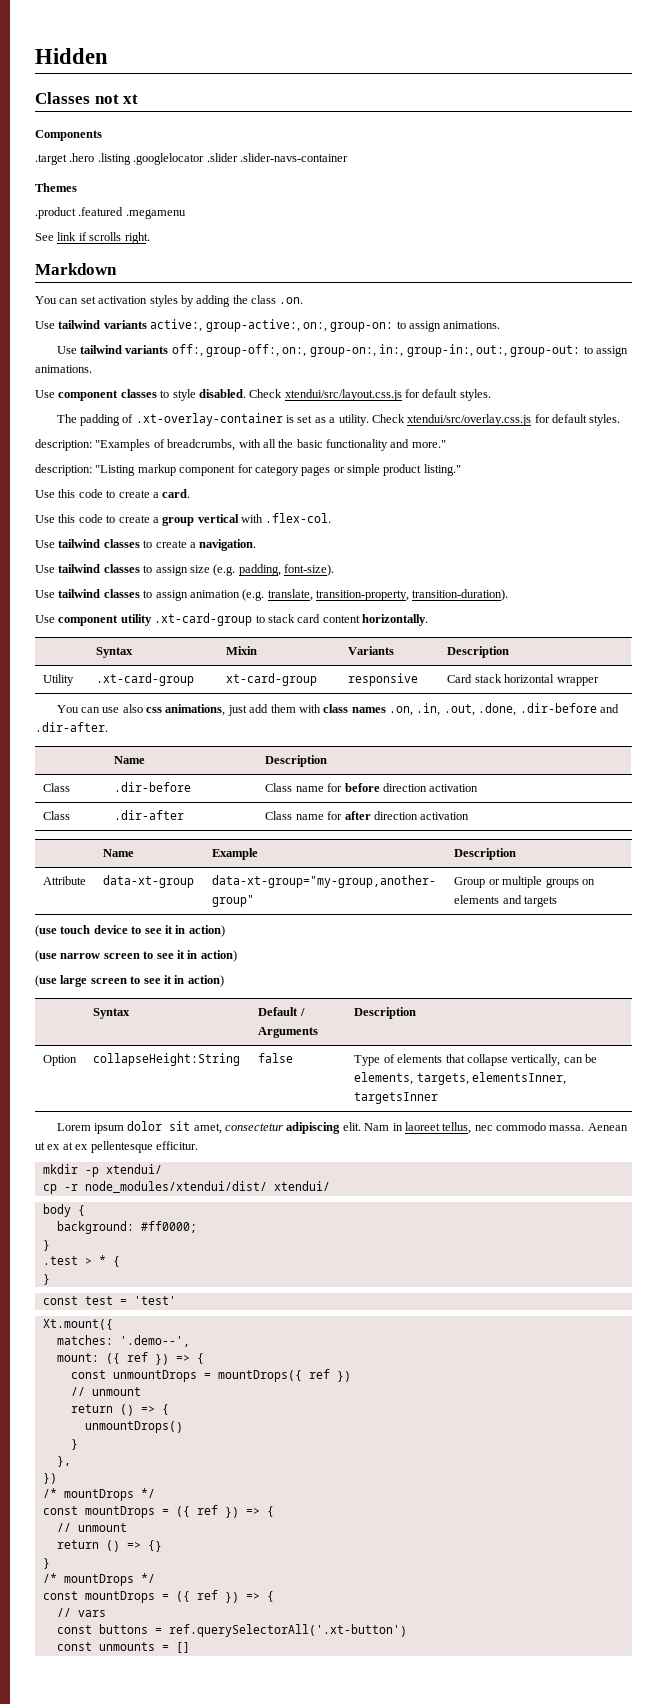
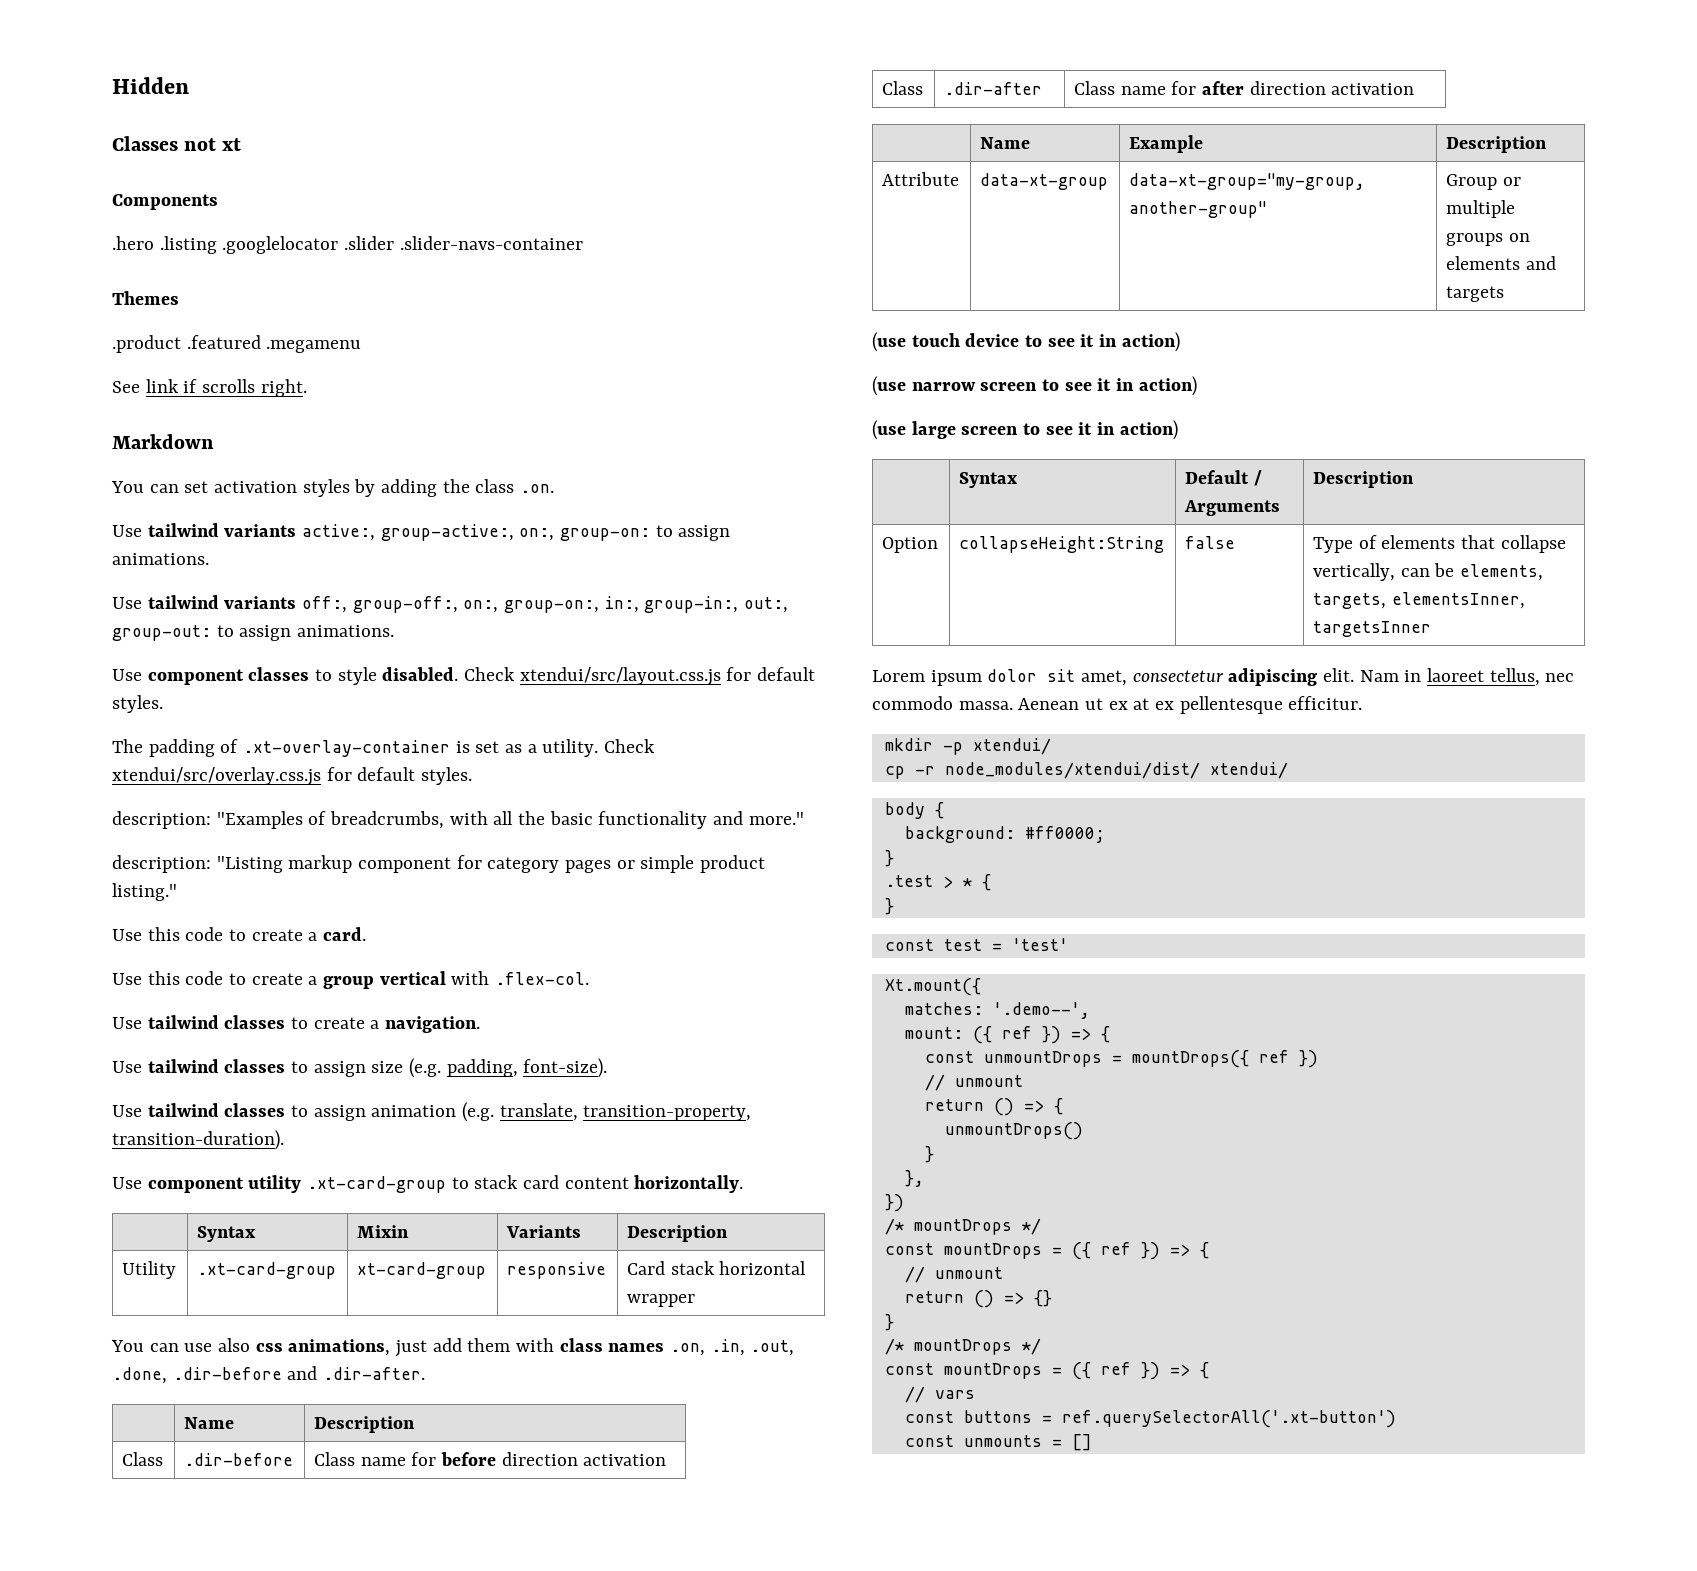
[35,154,67,165] .target -> (218, 202) none

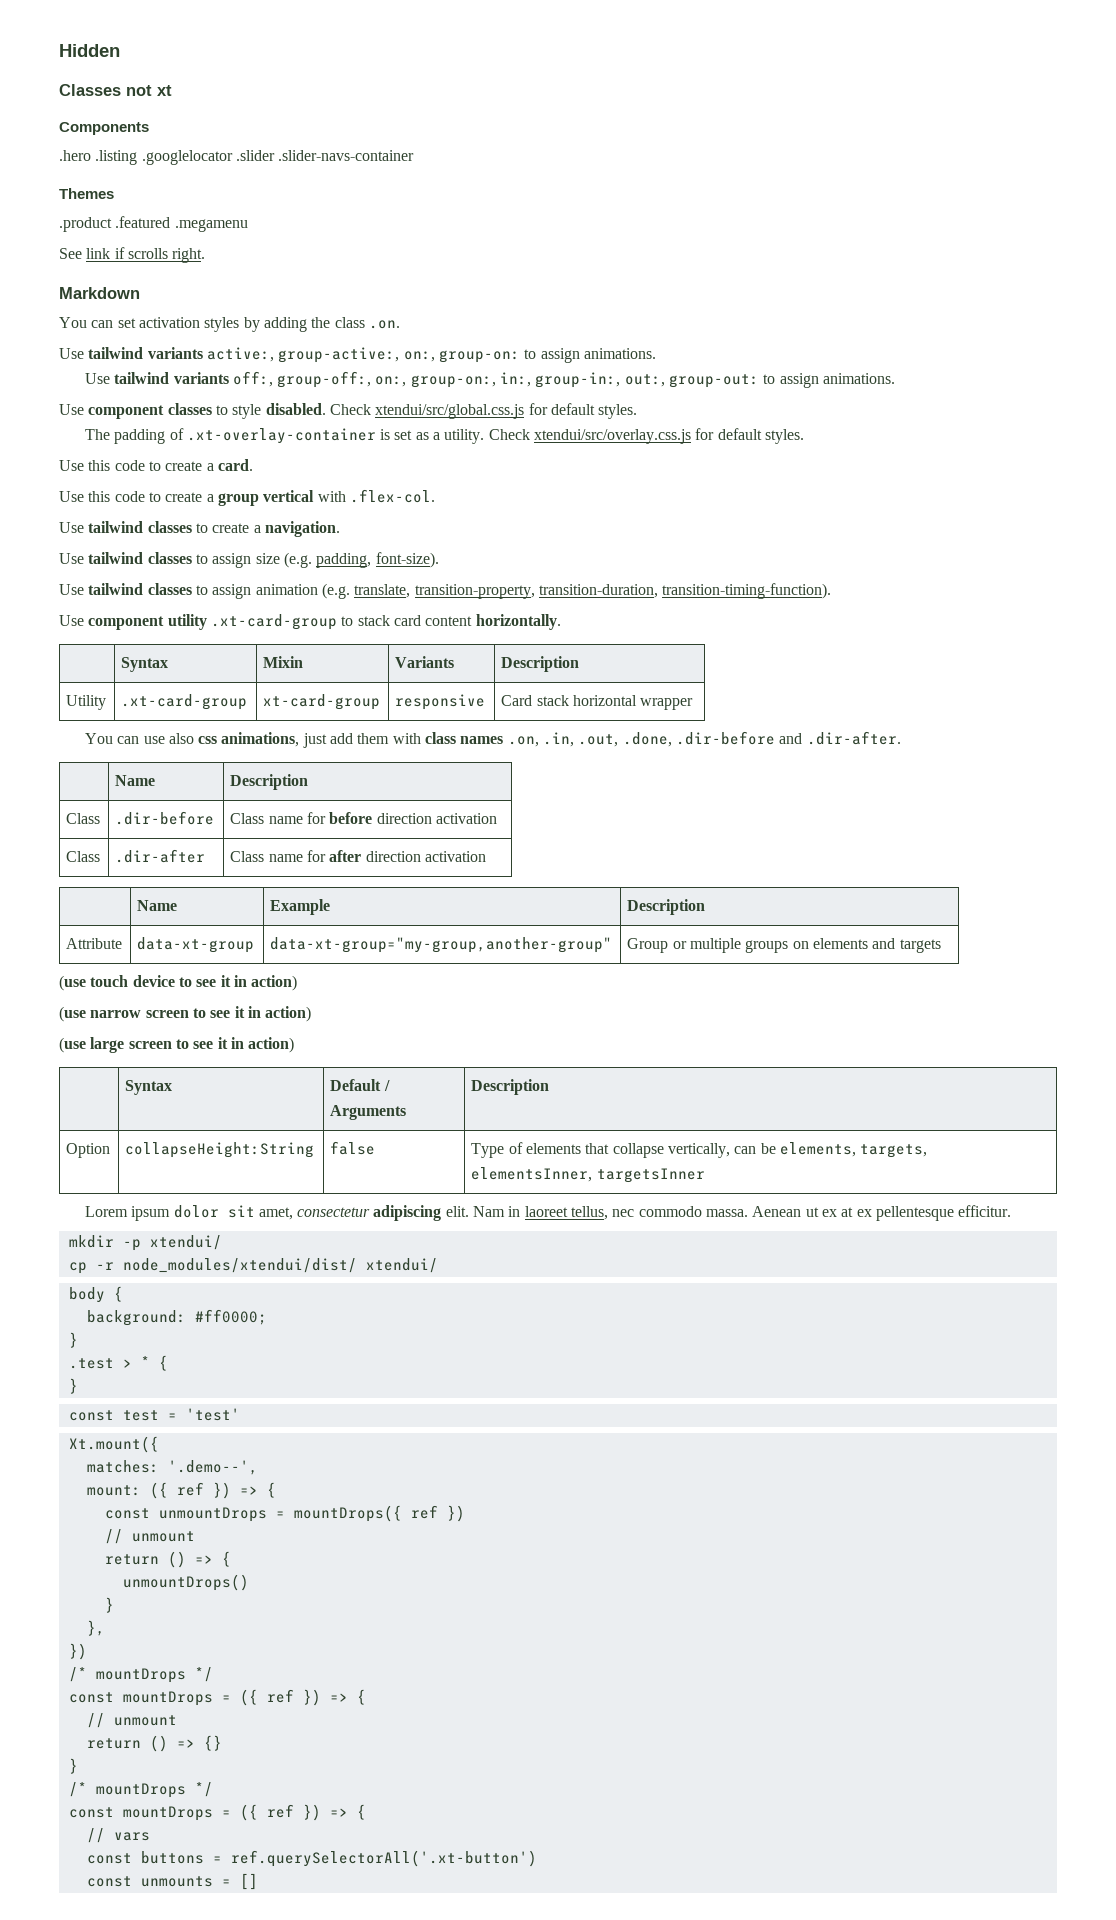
[519,667,721,686] xtendui/src/layout.css.js -> [375,404,525,419] xtendui/src/global.css.js
[112,811,804,829] [112,855,766,873] [112,883,177,901] // description: "Examples of breadcrumbs, with all the basic functionality and more." // description: "Listing markup component for category pages or simple product listing." -> (805, 436) none
[112,1130,284,1150] transition-duration). -> [538,583,832,599] transition-duration, transition-timing-function).

